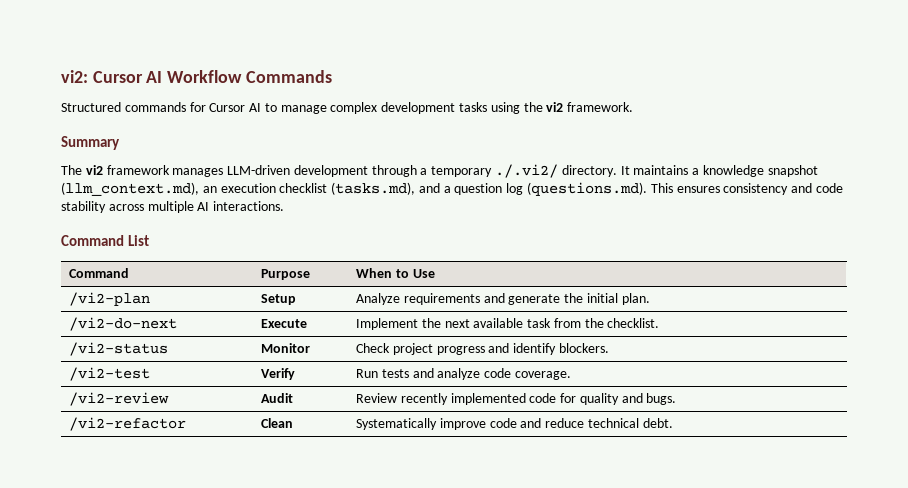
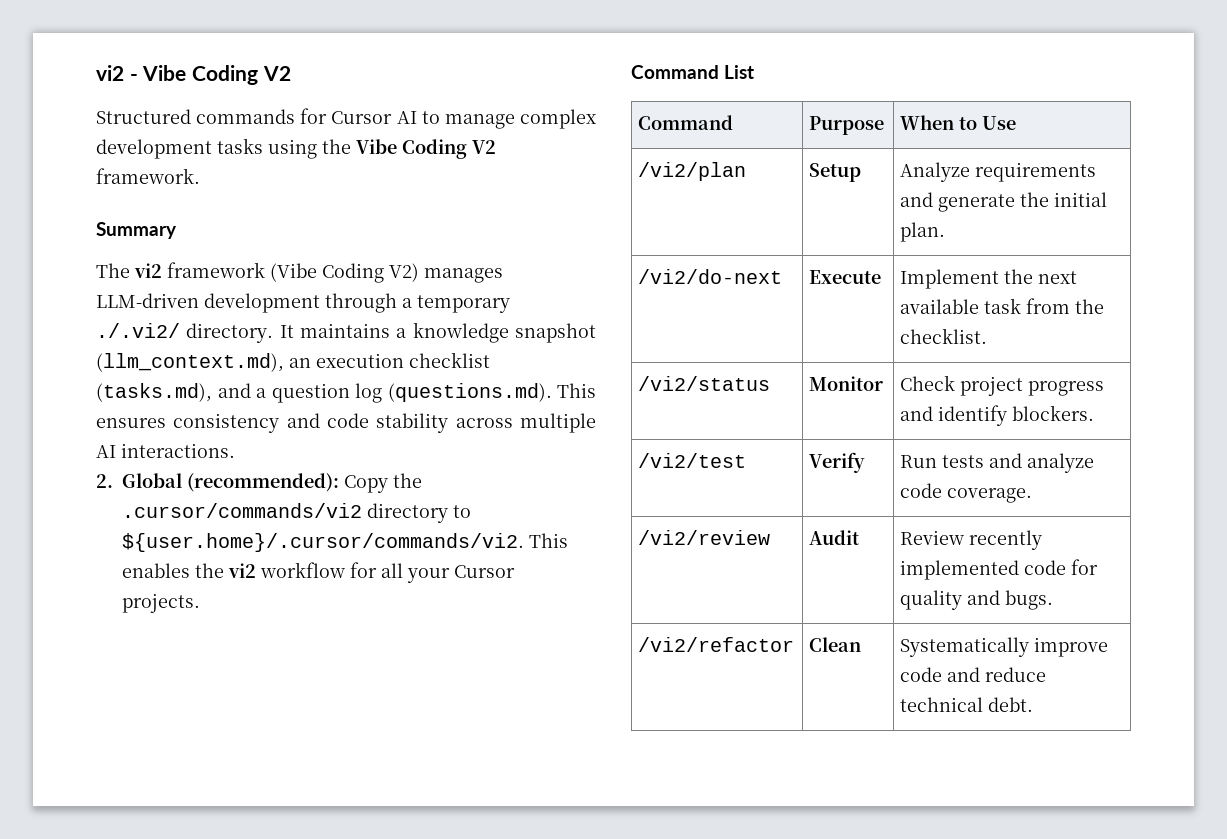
[61,70,332,83] vi2: Cursor AI Workflow Commands -> [96,65,291,85] vi2 - Vibe Coding V2
[546,102,564,112] vi2 -> [356,139,496,159] Vibe Coding V2
(170, 170) none -> [270,263,419,283] (Vibe Coding V2)
(285, 206) none -> [96,473,423,493] [122,503,472,523] [122,533,569,552] [122,562,516,583] [122,593,201,613] // 2. Global (recommended): Copy the .cursor/commands/vi2 directory to ${user.home}/.cursor/commands/vi2. This enables the vi2 workflow for all your Cursor projects.
[68,292,150,306] /vi2-plan -> [638,162,747,181] /vi2/plan
[68,317,177,331] /vi2-do-next -> [638,269,783,284] /vi2/do-next
[68,342,168,356] /vi2-status -> [638,376,771,391] /vi2/status
[68,367,150,381] /vi2-test -> [638,453,747,468] /vi2/test
[68,392,169,406] /vi2-review -> [638,530,771,545] /vi2/review
[68,417,186,431] /vi2-refactor -> [638,637,795,652] /vi2/refactor

